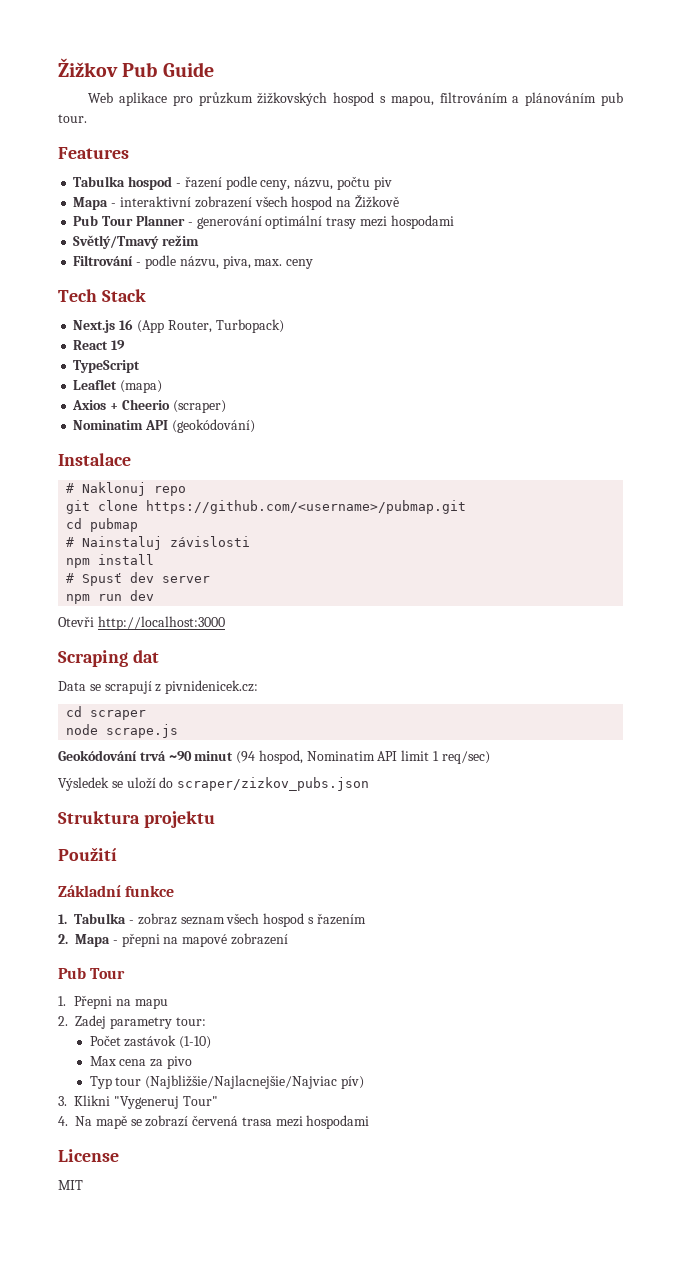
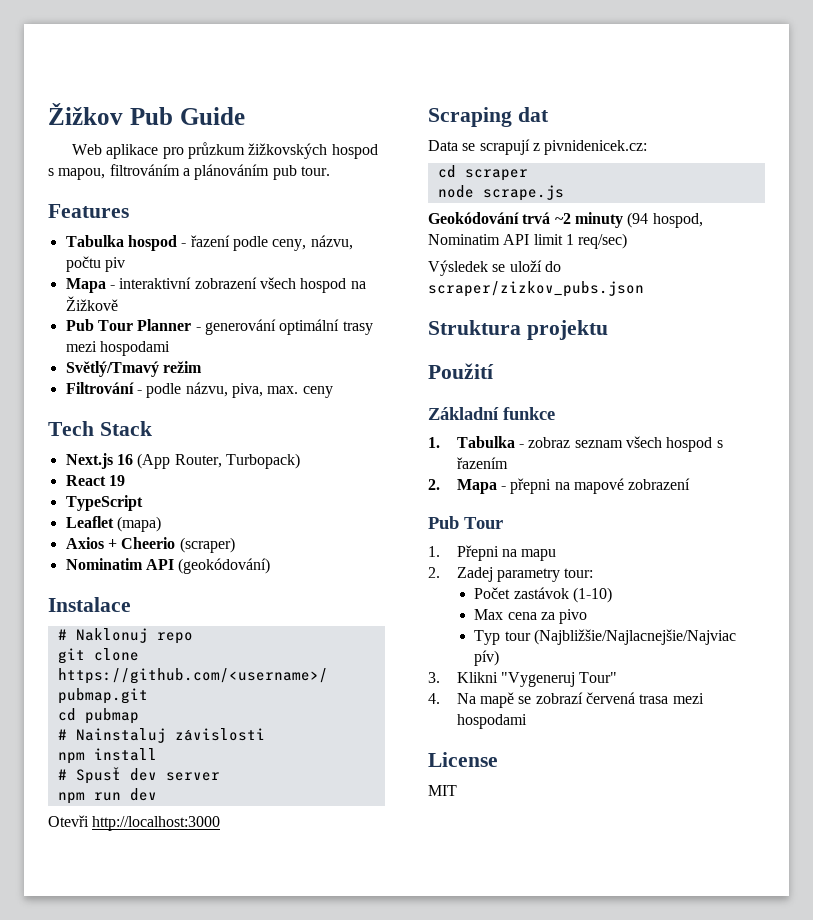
[168,751,234,761] ~90 minut -> [554,212,623,228] ~2 minuty

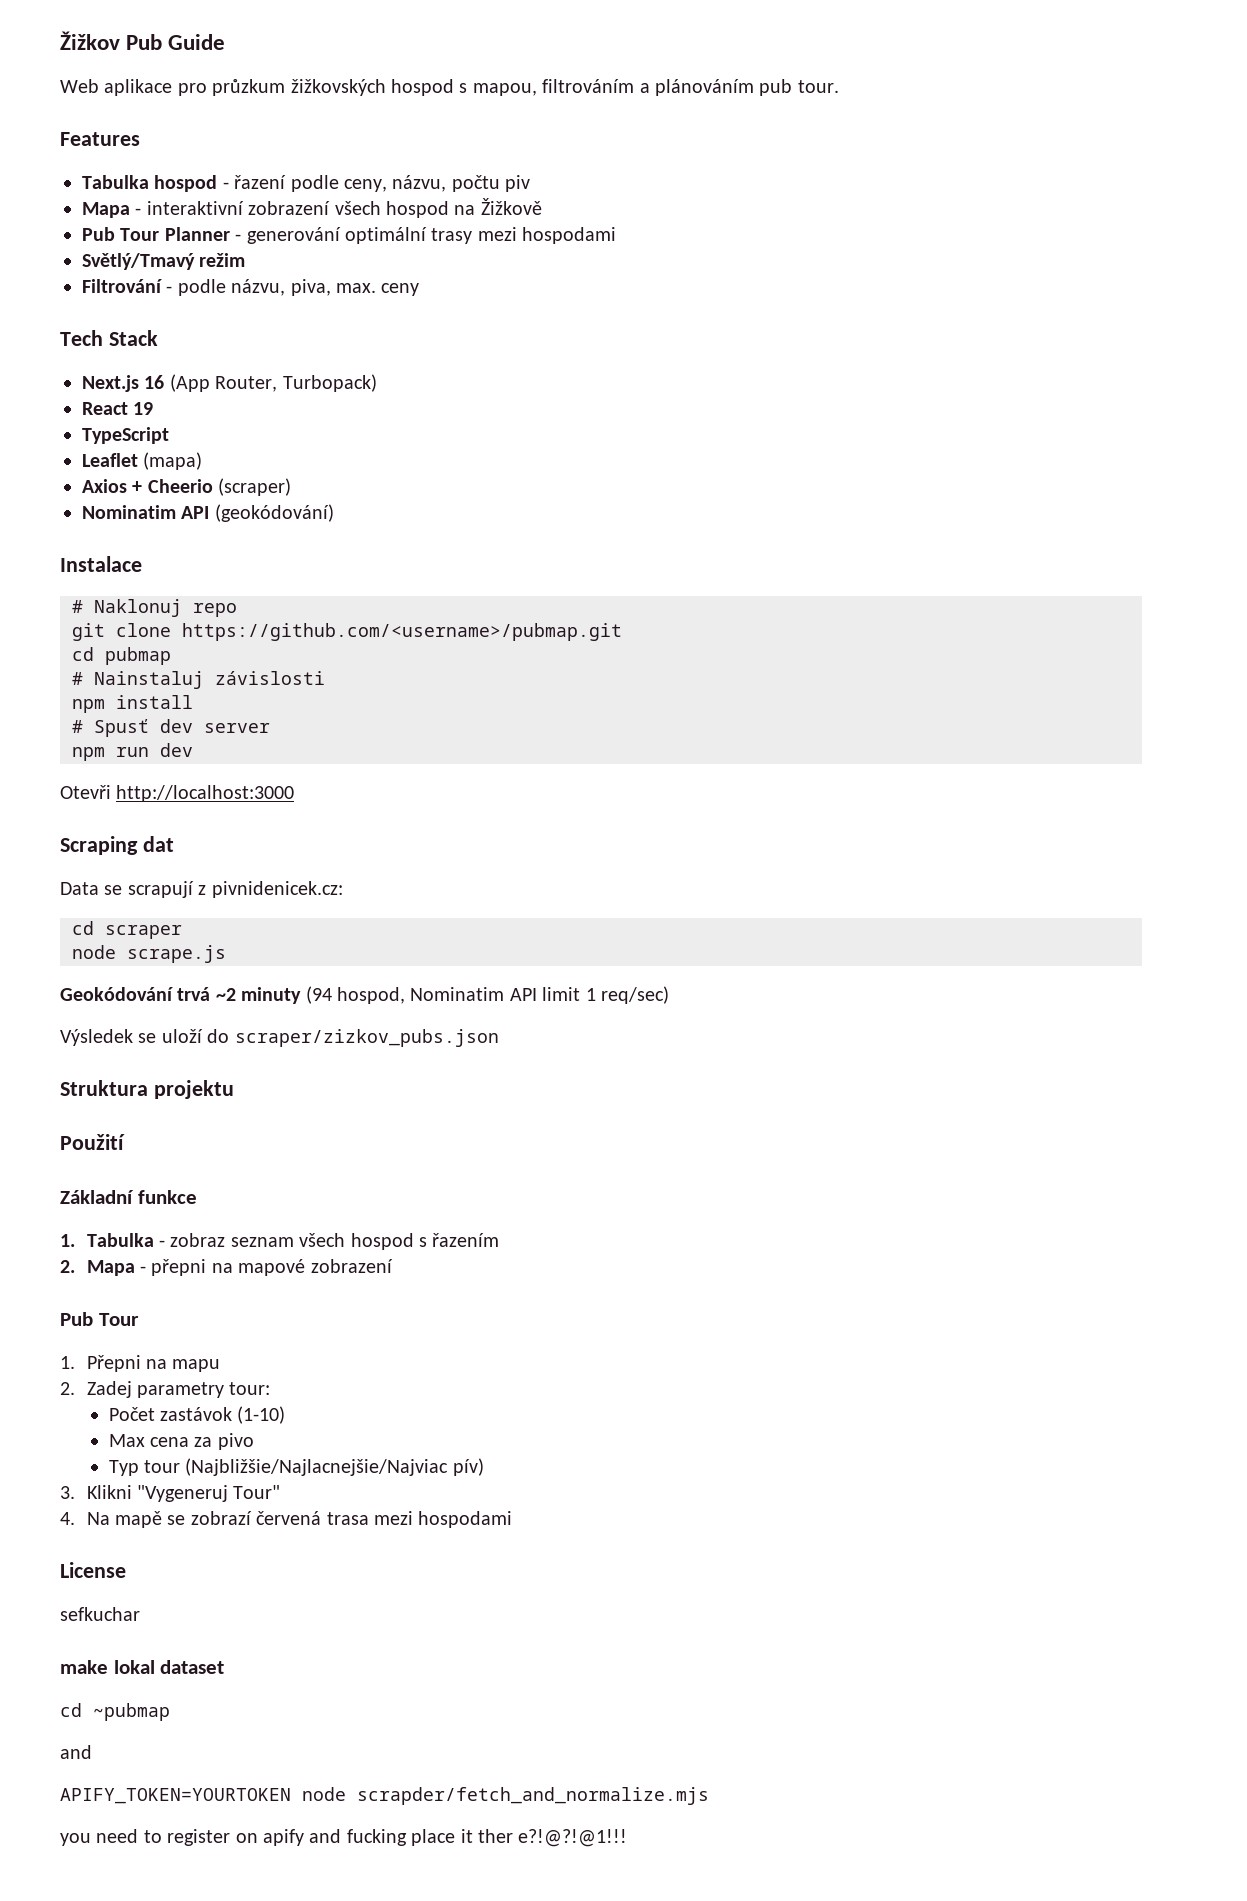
[428,785,457,796] MIT -> [60,1607,140,1621] [60,1660,225,1674] [60,1703,170,1721] [60,1745,92,1759] [60,1787,709,1805] [60,1829,628,1847] sefkuchar // make lokal dataset // cd ~pubmap // and // APIFY_TOKEN=YOURTOKEN node scrapder/fetch_and_normalize.mjs // you need to register on apify and fucking place it ther e?!@?!@1!!!

